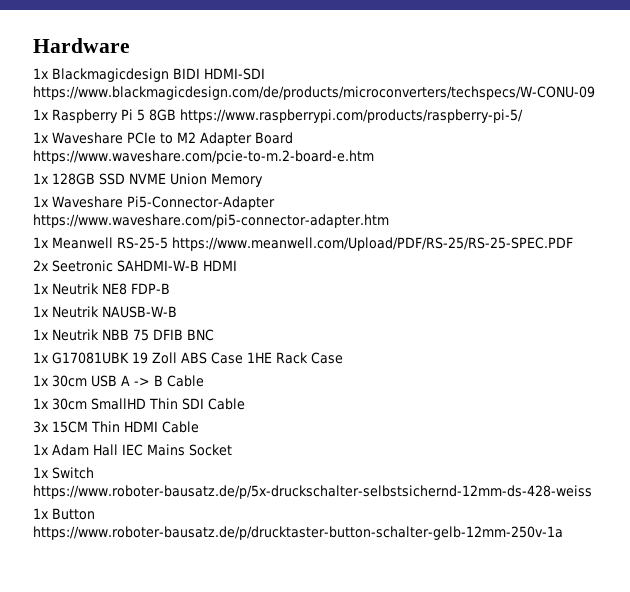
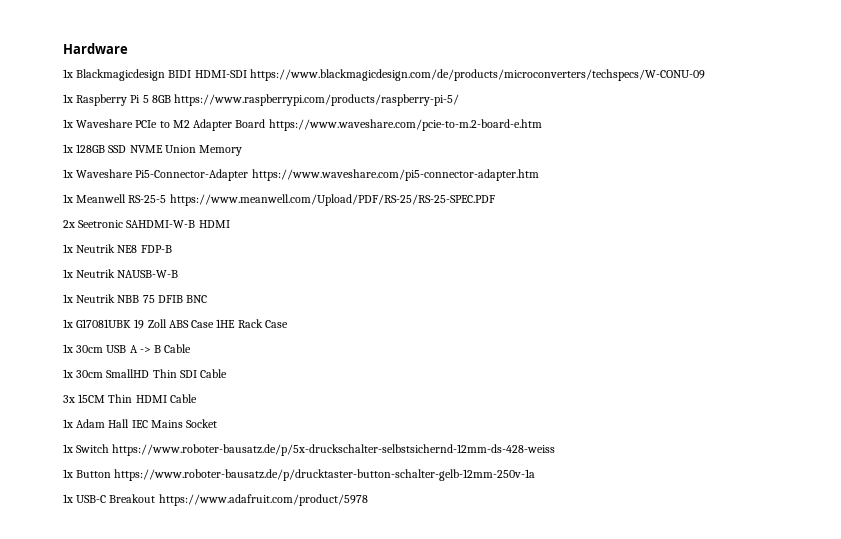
(563, 533) none -> [63,494,368,506] // 1x USB-C Breakout https://www.adafruit.com/product/5978

